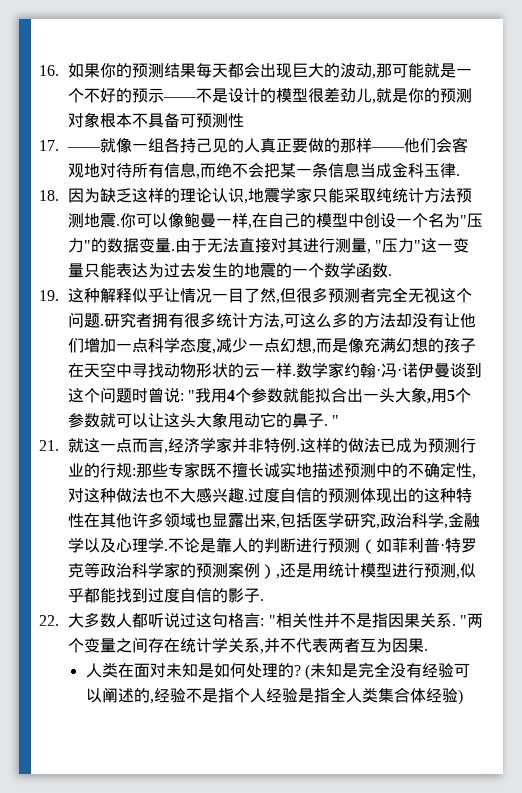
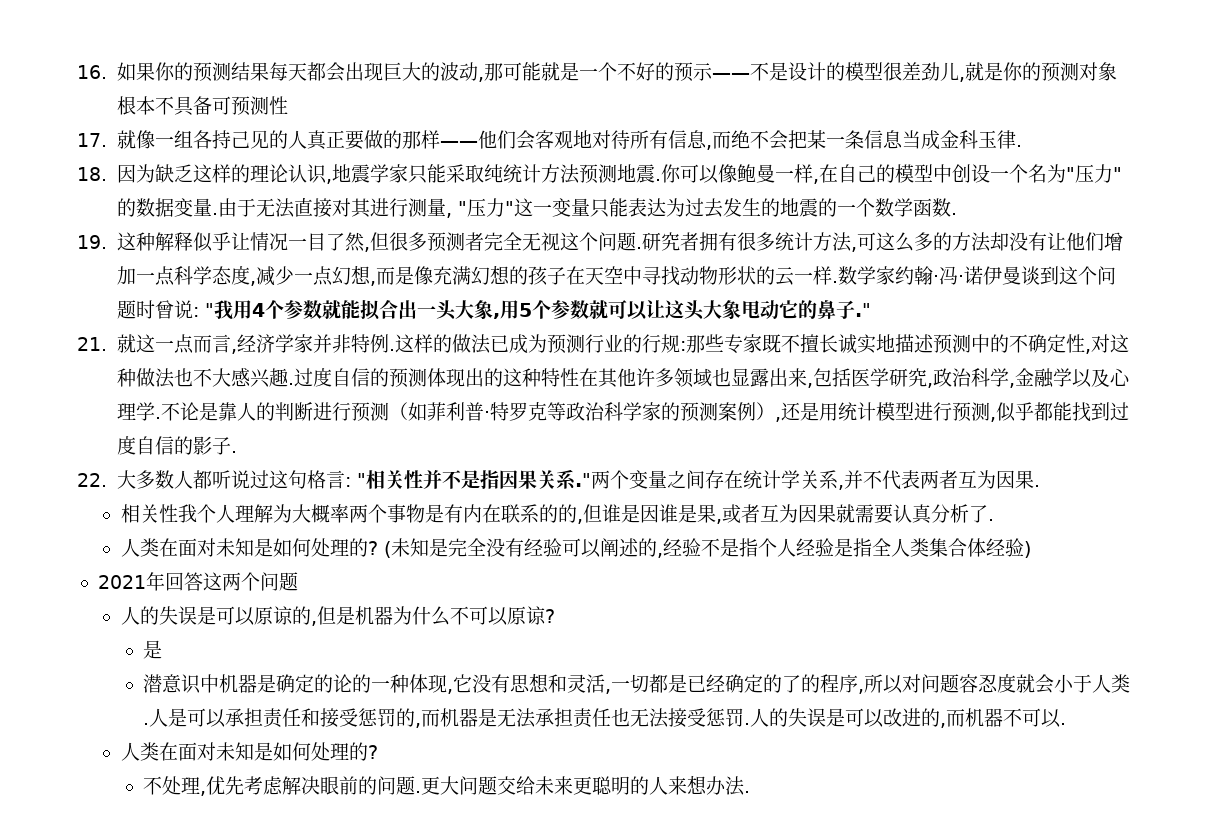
[66,147,101,151] —— -> (107, 140) none
[323,415,340,426] . " -> [854,303,871,317] ."
[451,615,468,626] . " -> [574,473,591,487] ."
(428, 650) none -> [120,504,994,524] // 相关性我个人理解为大概率两个事物是有内在联系的的,但谁是因谁是果,或者互为因果就需要认真分析了.
(463, 697) none -> [97,572,298,591] [120,606,555,626] [143,640,163,659] [143,673,1131,694] [143,708,1067,728] [120,742,378,761] [143,775,751,796] // 2021年回答这两个问题 // 人的失误是可以原谅的,但是机器为什么不可以原谅? // 是 // 潜意识中机器是确定的论的一种体现,它没有思想和灵活,一切都是已经确定的了的程序,所以对问题容忍度就会小于人类.人是可以承担责任和接受惩罚的,而机器是无法承担责任也无法接受惩罚.人的失误是可以改进的,而机器不可以. // 人类在面对未知是如何处理的? // 不处理,优先考虑解决眼前的问题.更大问题交给未来更聪明的人来想办法.

